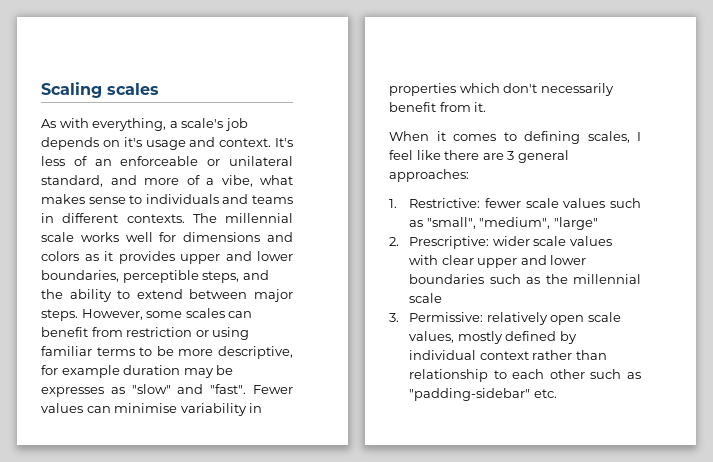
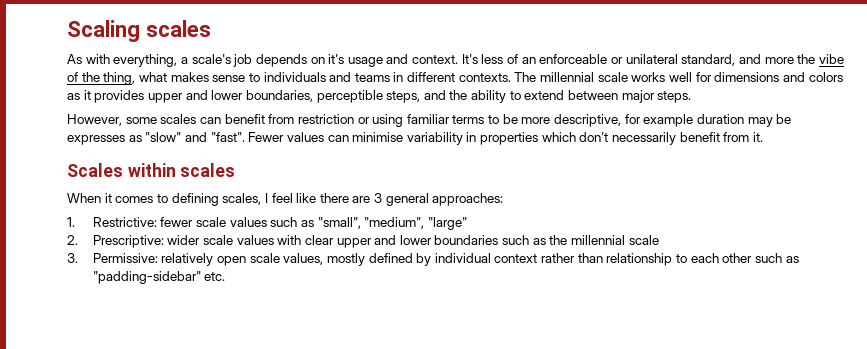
[186,175,253,187] of a vibe, -> [797,54,844,64] [67,72,136,85] the vibe of the thing,
(78, 315) none -> (692, 97) //
(487, 107) none -> [67,163,236,177] // Scales within scales

